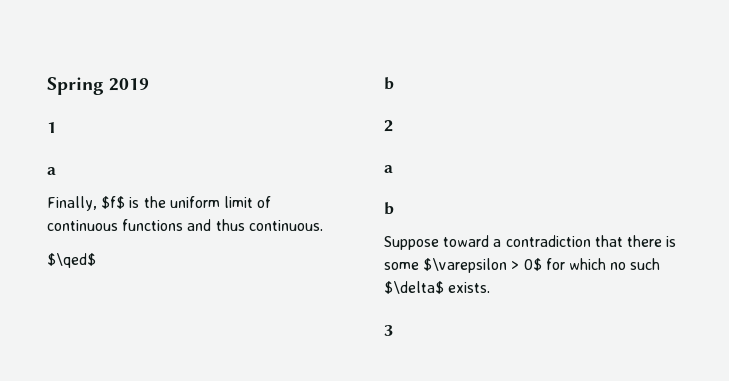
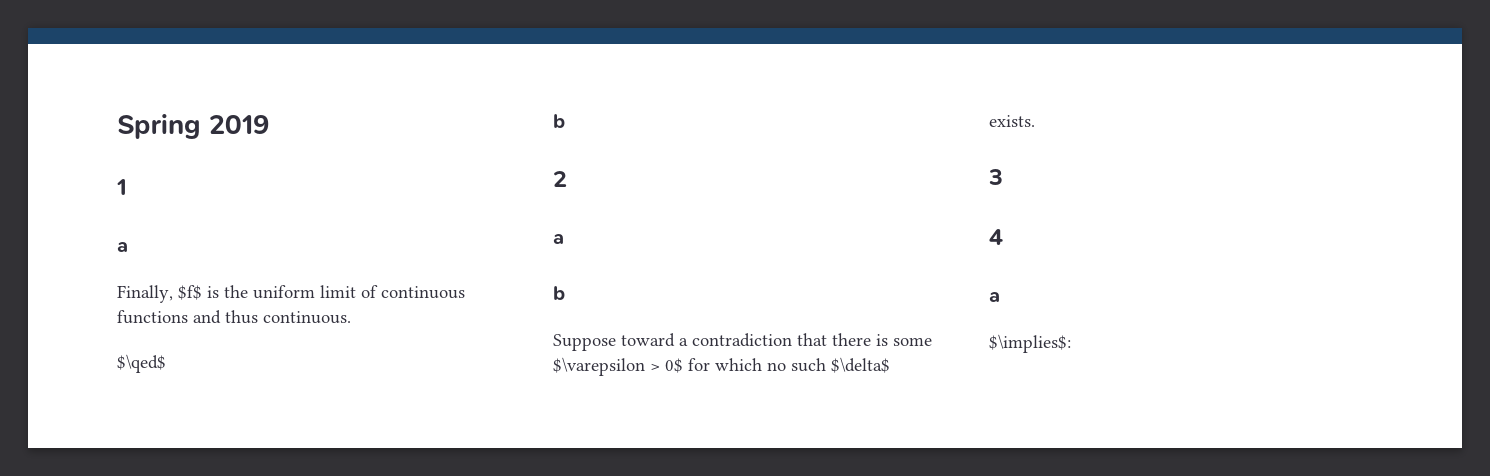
(393, 330) none -> [989,229,1003,245] [989,291,1000,302] [989,334,1071,353] // 4 // a // $\implies$:

